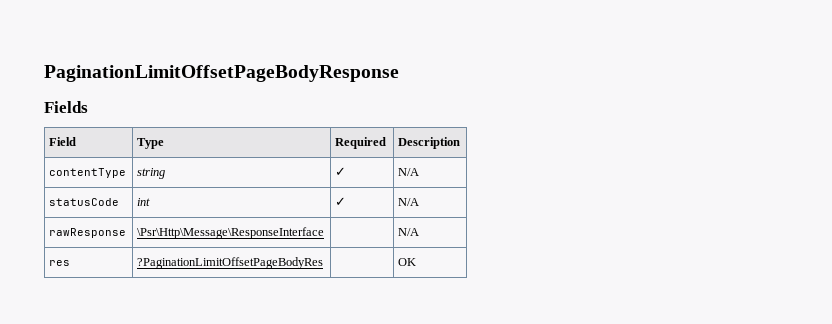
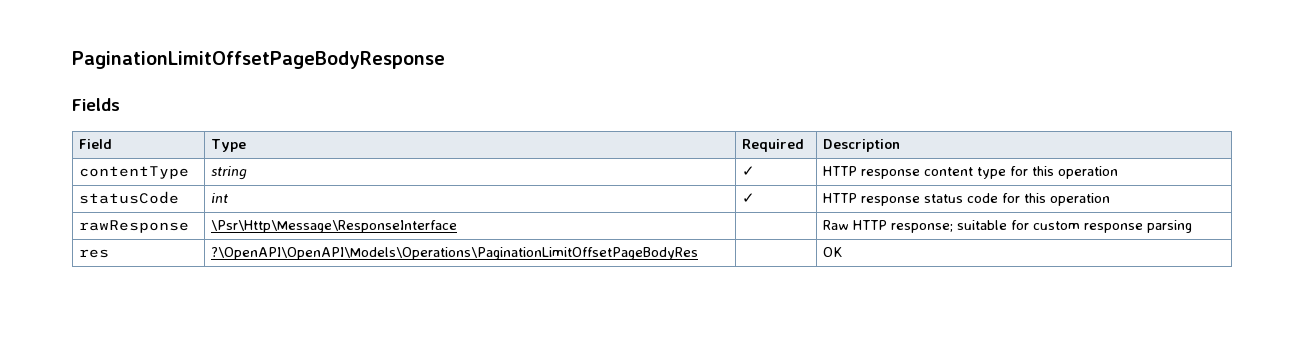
[398,168,420,176] [49,198,120,206] [137,198,151,206] [335,197,347,206] [398,198,420,206] [49,228,127,238] [137,227,325,239] [398,228,420,236] N/A // statusCode | int | ✓ | N/A // rawResponse | \Psr\Http\Message\ResponseInterface | | N/A -> [823,166,1119,179] [79,191,180,204] [211,193,229,203] [742,193,756,203] [823,193,1111,206] [79,220,190,233] [211,220,458,233] [823,220,1193,233] HTTP response content type for this operation // statusCode | int | ✓ | HTTP response status code for this operation // rawResponse | \Psr\Http\Message\ResponseInterface | | Raw HTTP response; suitable for custom response parsing
[137,257,324,269] ?PaginationLimitOffsetPageBodyRes -> [211,247,699,260] ?\OpenAPI\OpenAPI\Models\Operations\PaginationLimitOffsetPageBodyRes

